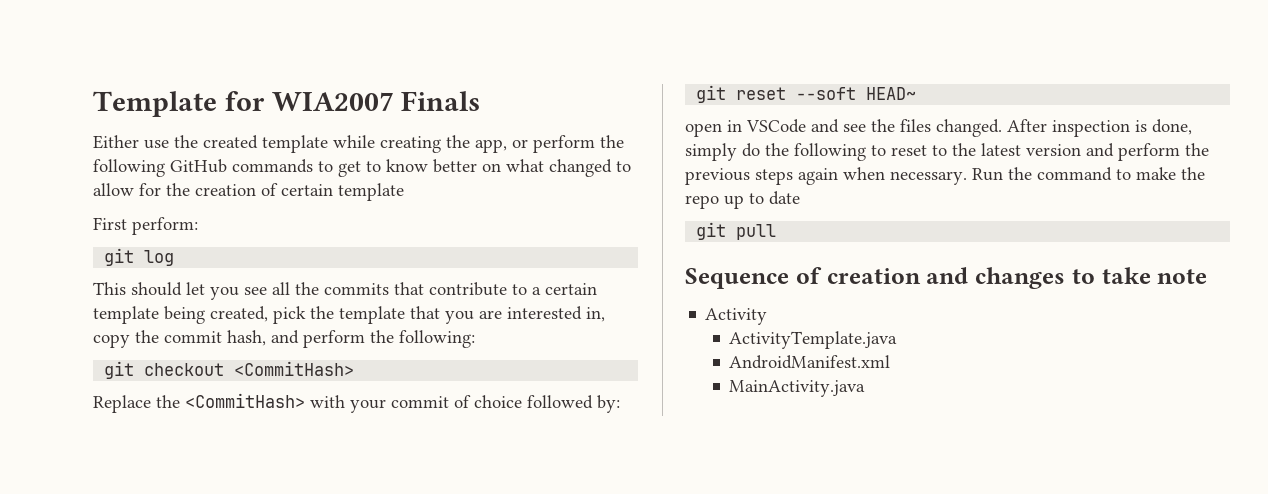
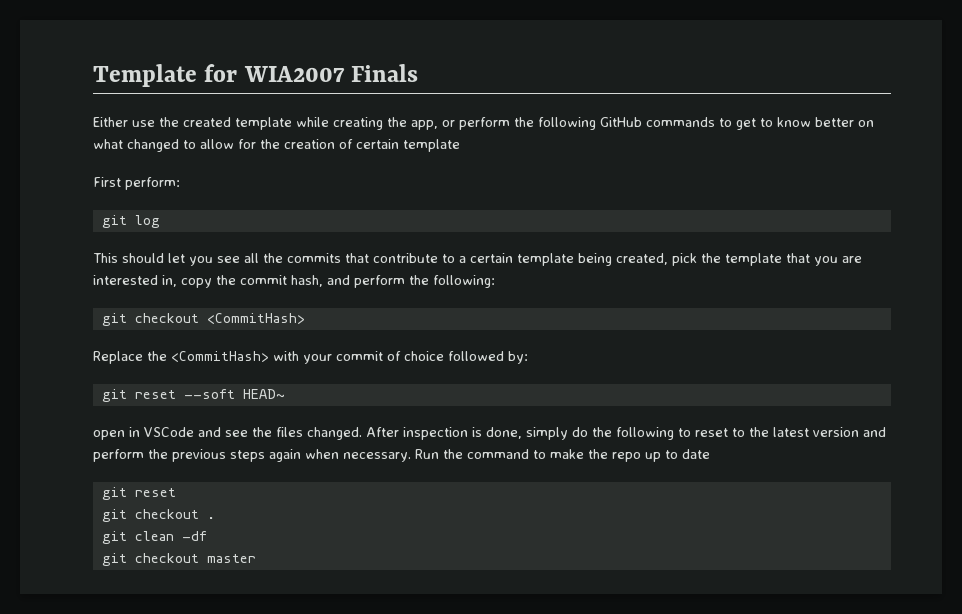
[736,224,777,240] [685,267,1208,289] [705,308,768,325] [729,331,898,349] [729,355,891,369] [729,380,866,397] pull // Sequence of creation and changes to take note // Activity // ActivityTemplate.java // AndroidManifest.xml // MainActivity.java -> [134,488,176,497] [101,509,215,522] [101,531,207,544] [101,553,256,566] reset // git checkout . // git clean -df // git checkout master

